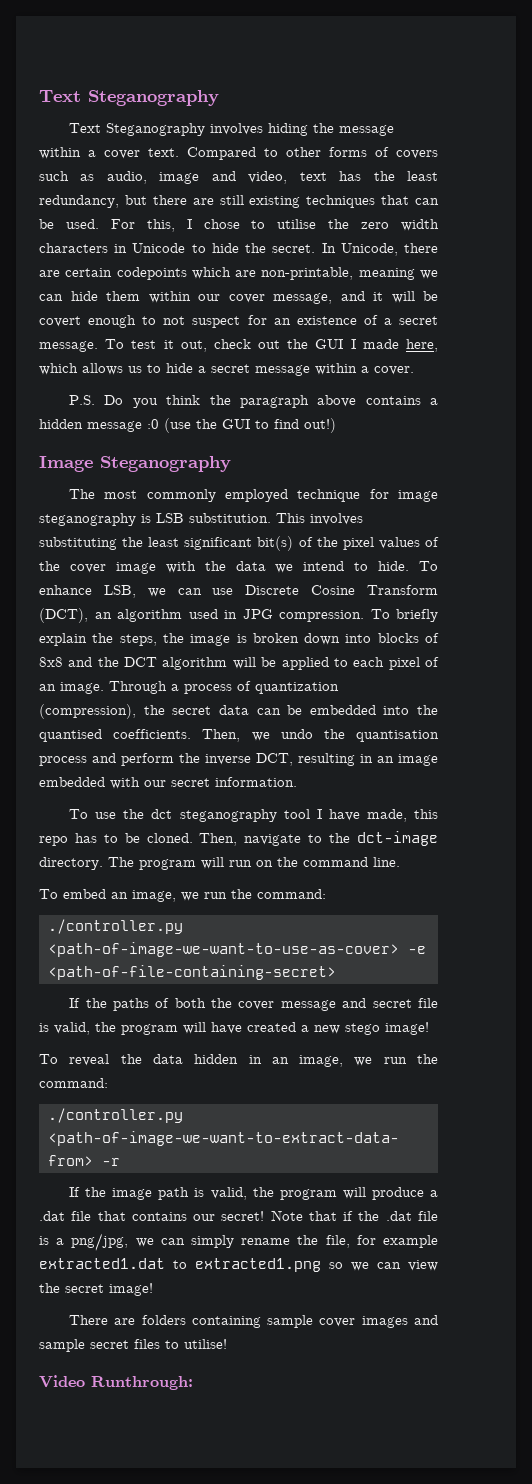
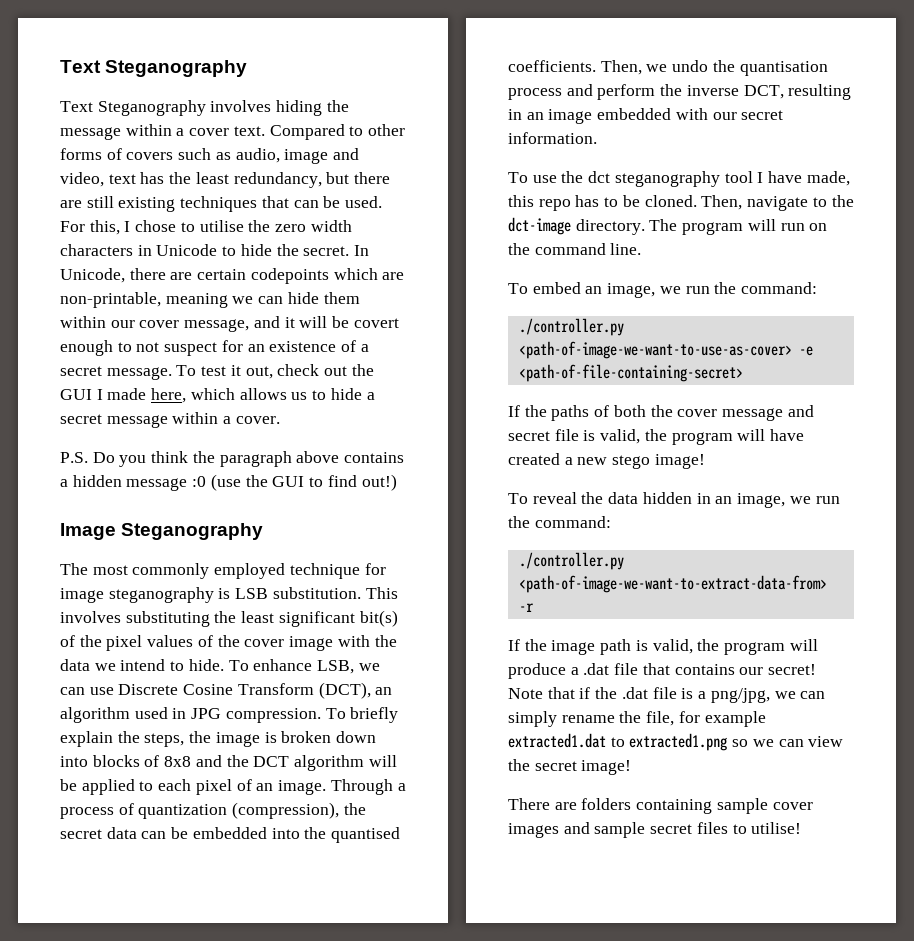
[39,1375,193,1390] // Video Runthrough: -> (802, 828) none

